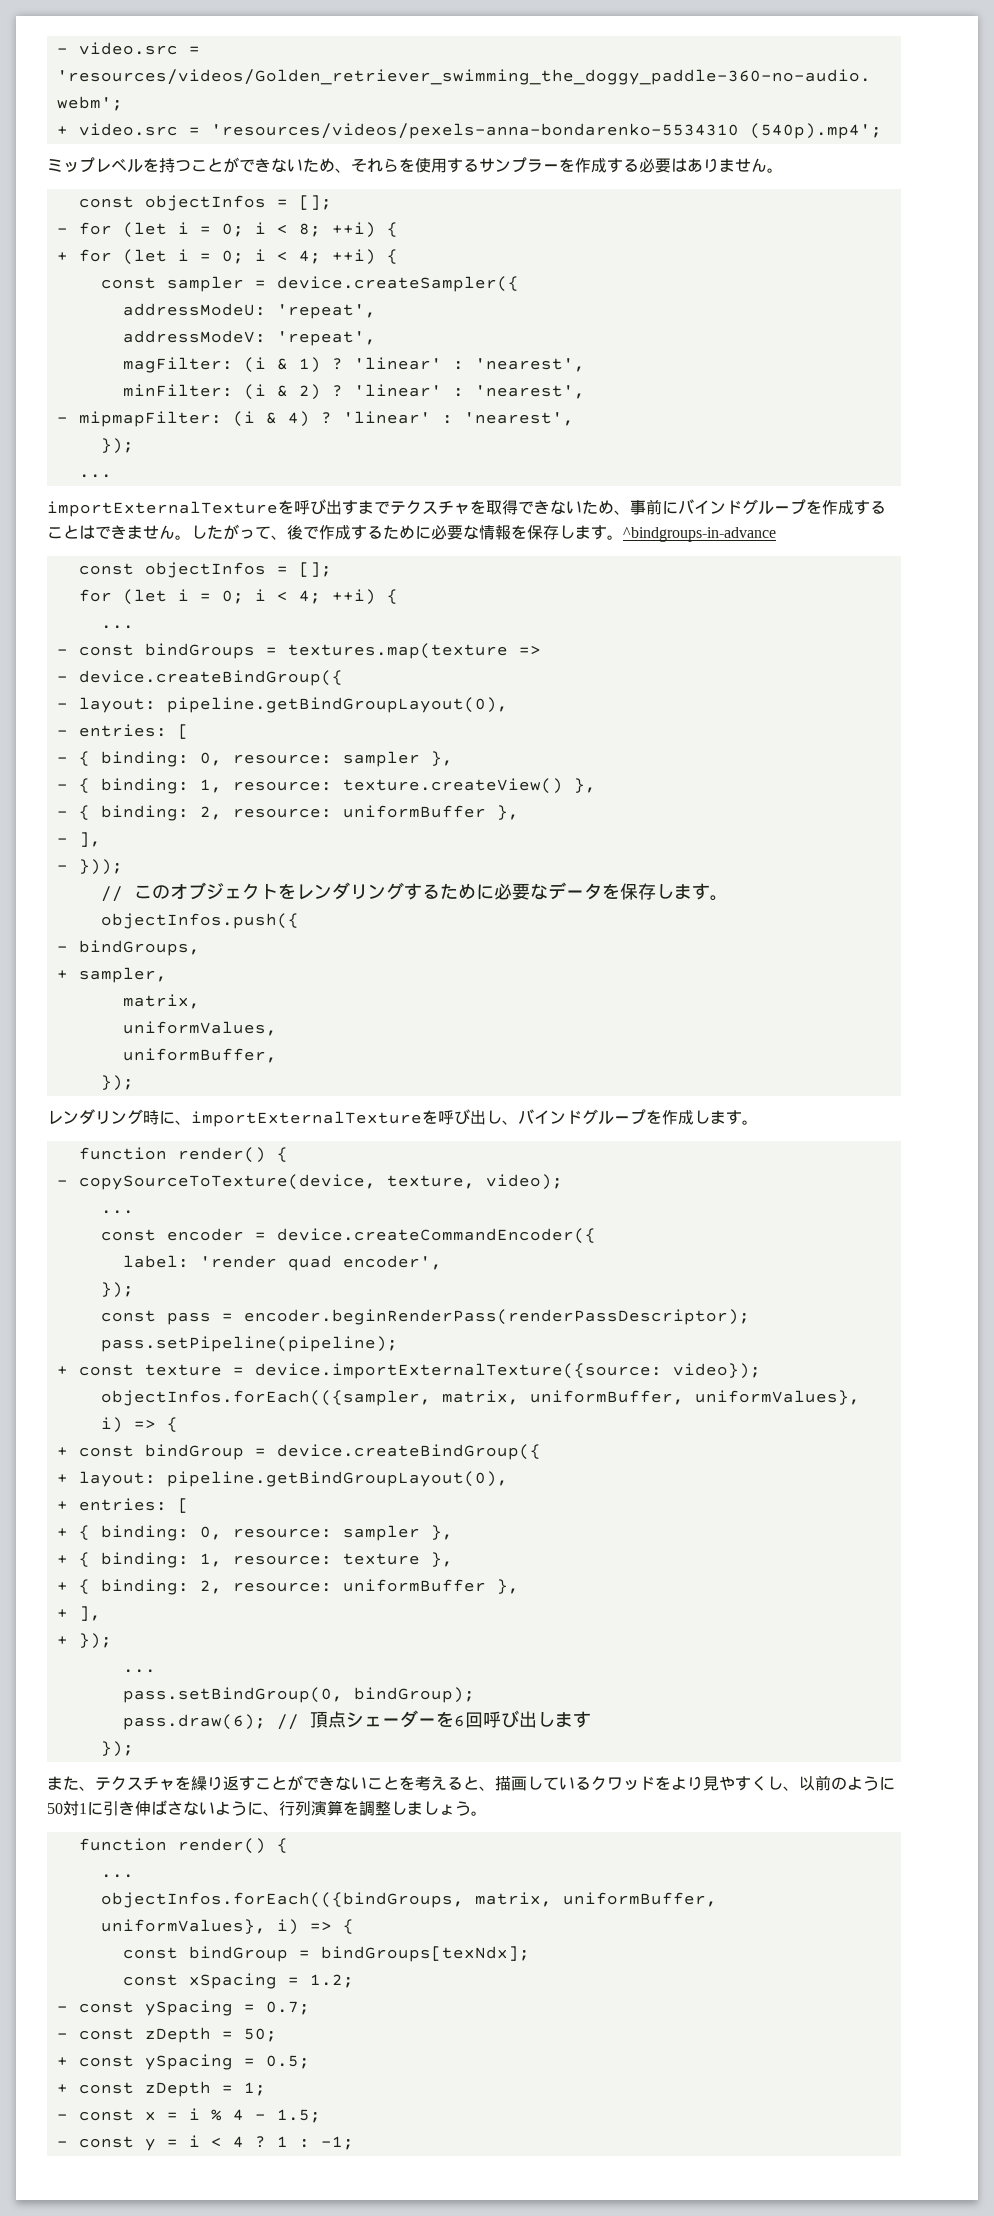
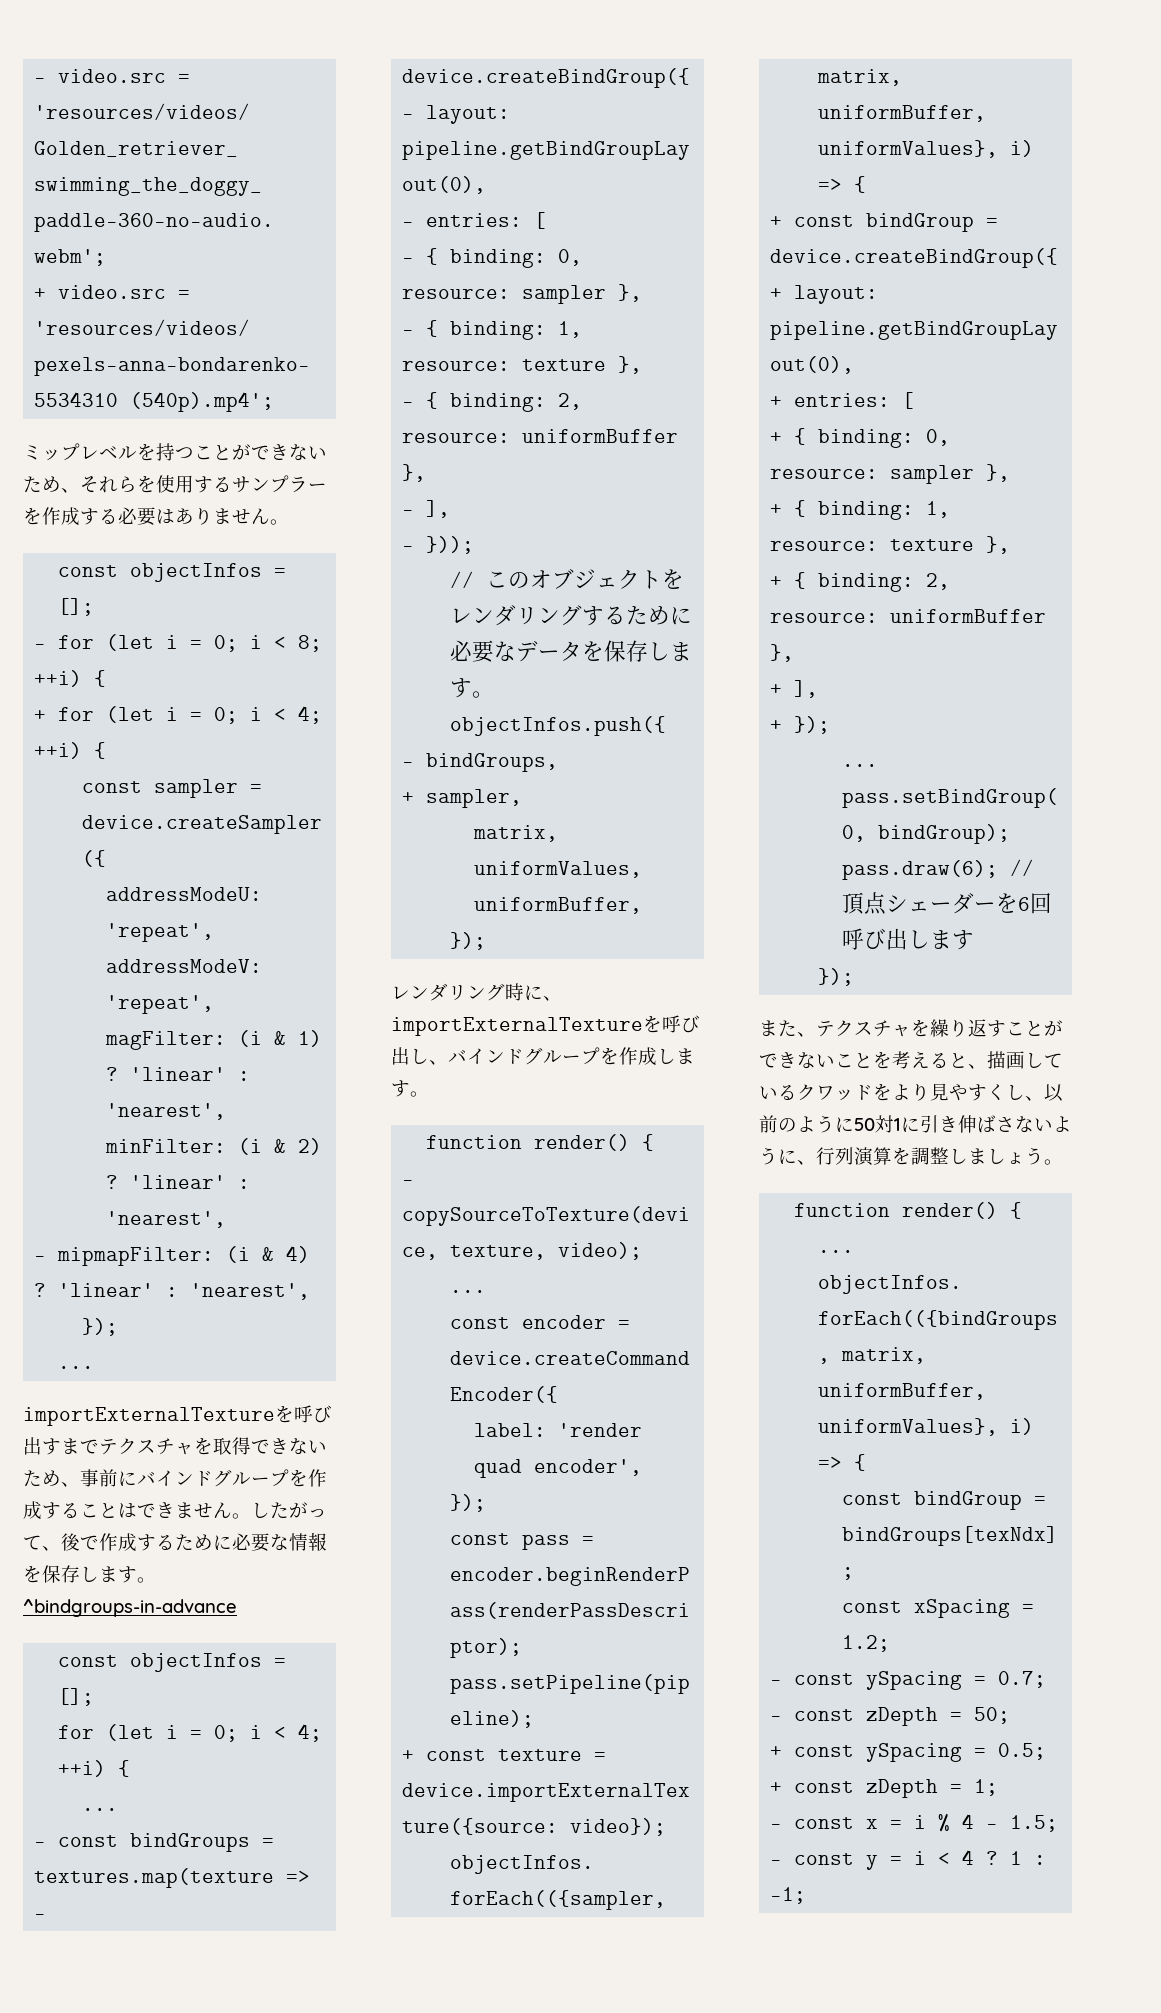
[342,778,563,794] texture.createView() -> [522,359,607,371] texture

